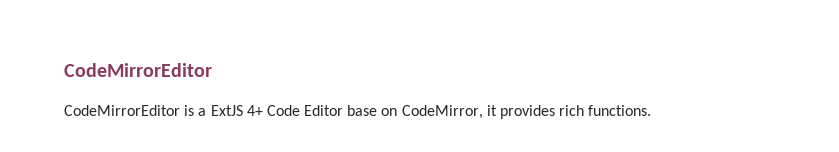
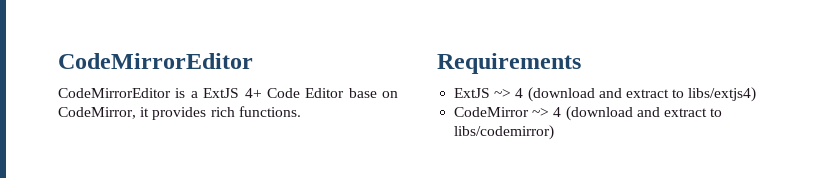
(652, 110) none -> [437,53,581,74] [454,87,757,102] [454,106,723,121] [454,125,555,140] // Requirements // ExtJS ~> 4 (download and extract to libs/extjs4) // CodeMirror ~> 4 (download and extract to libs/codemirror)

